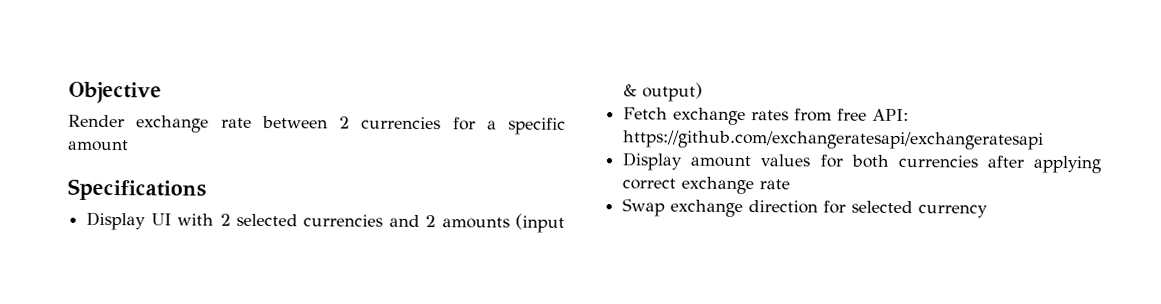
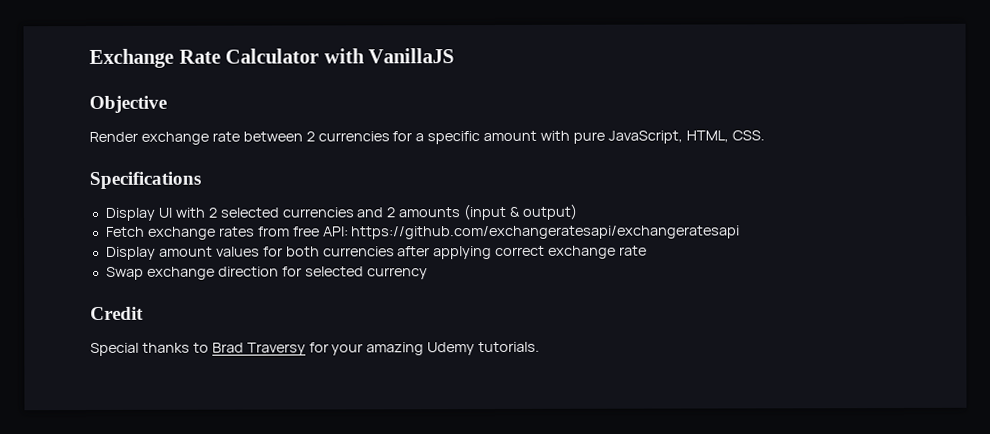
(68, 92) none -> [89,48,455,68] Exchange Rate Calculator with VanillaJS //
(129, 145) none -> [540,130,765,144] with pure JavaScript, HTML, CSS.
(989, 211) none -> [90,306,144,320] [90,341,541,356] // Credit // Special thanks to Brad Traversy for your amazing Udemy tutorials.

